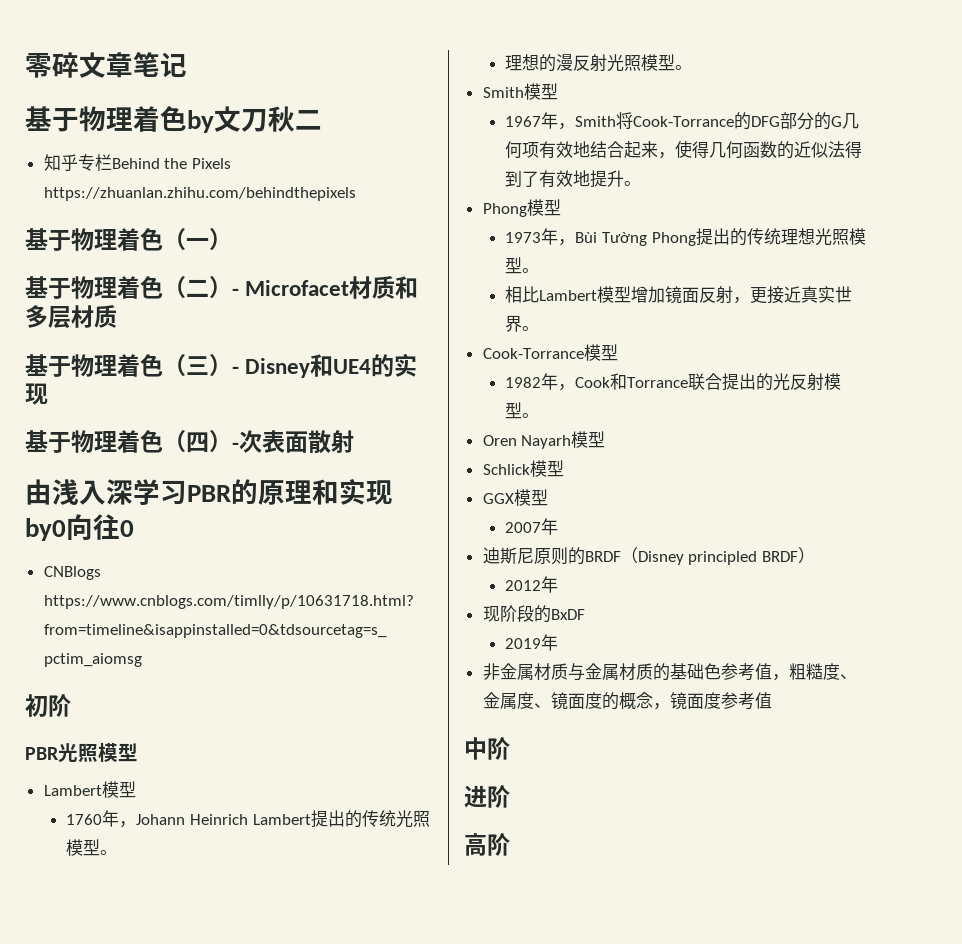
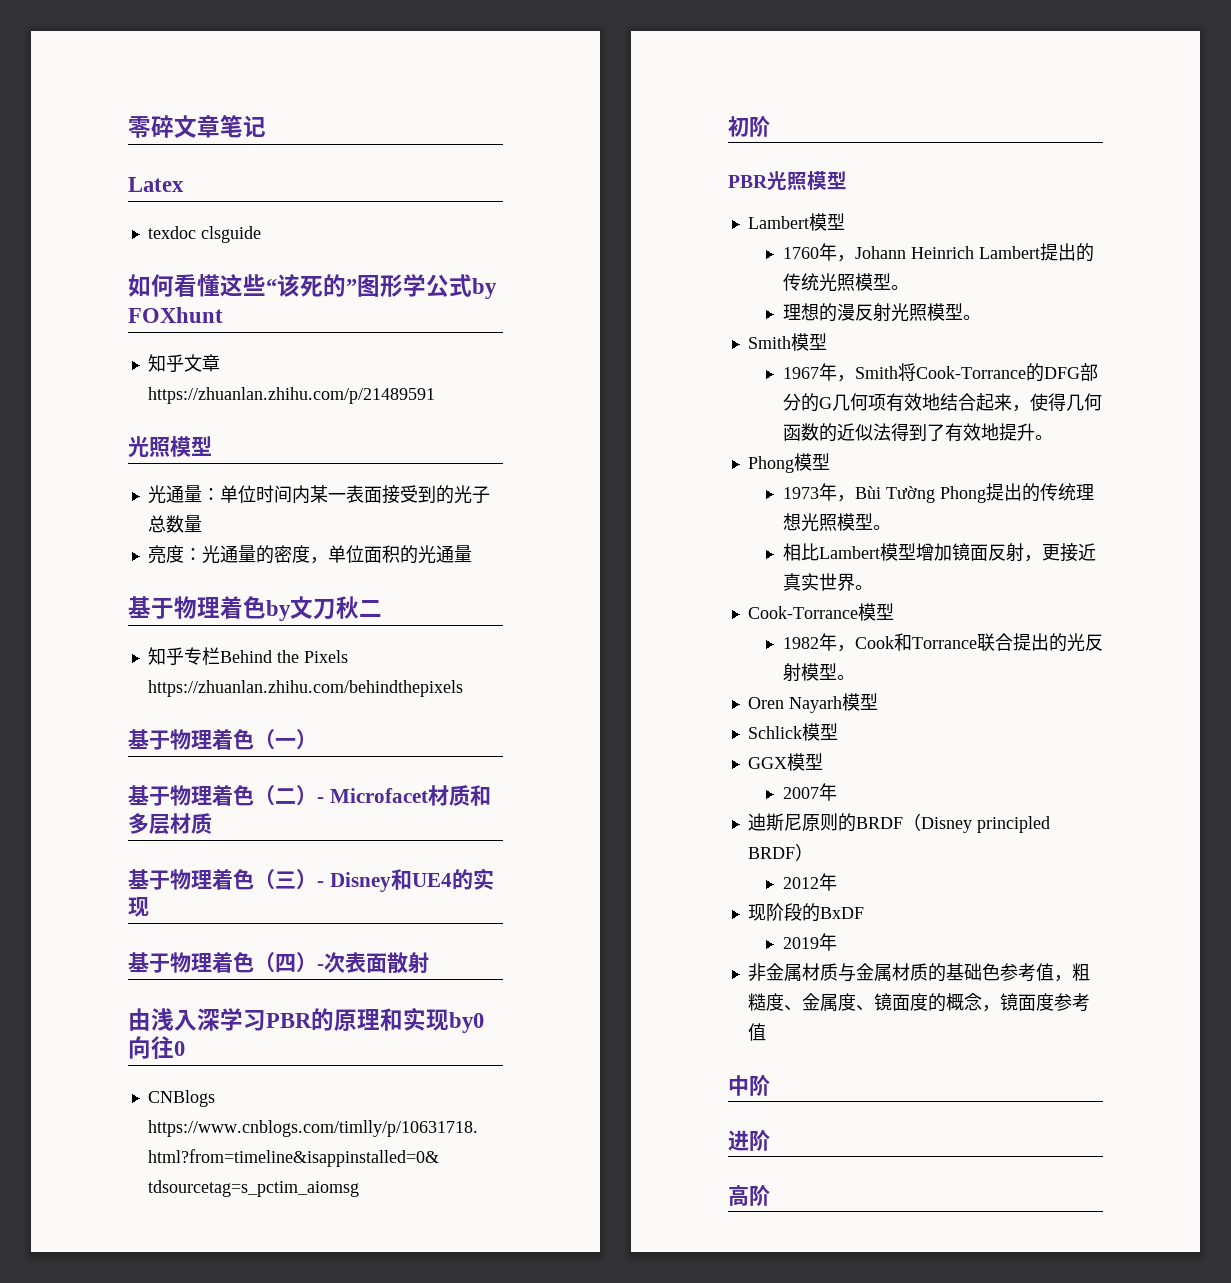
(187, 65) none -> [128,177,184,192] [147,226,261,243] [128,274,497,299] [128,307,223,323] [147,354,220,372] [147,387,435,404] [128,436,212,458] [147,485,490,504] [147,515,202,533] [147,545,472,564] // Latex // texdoc clsguide // 如何看懂这些“该死的”图形学公式by FOXhunt // 知乎文章https://zhuanlan.zhihu.com/p/21489591 // 光照模型 // 光通量：单位时间内某一表面接受到的光子总数量 // 亮度：光通量的密度，单位面积的光通量

